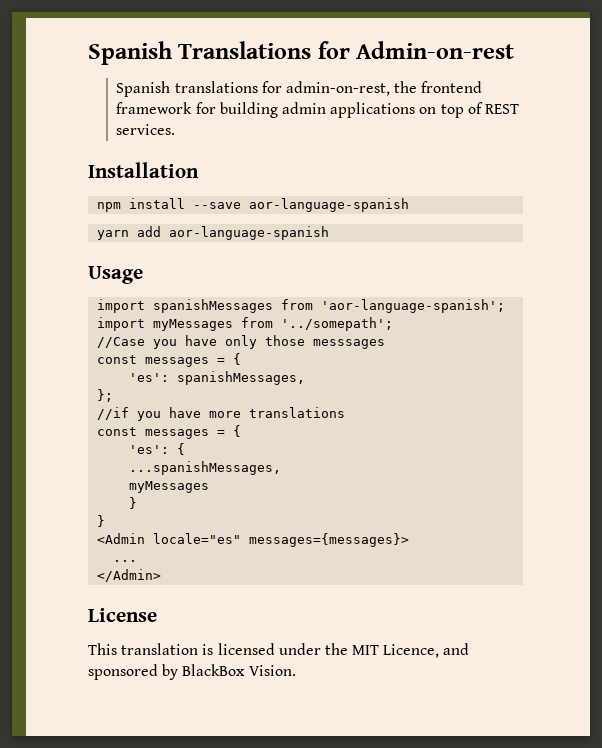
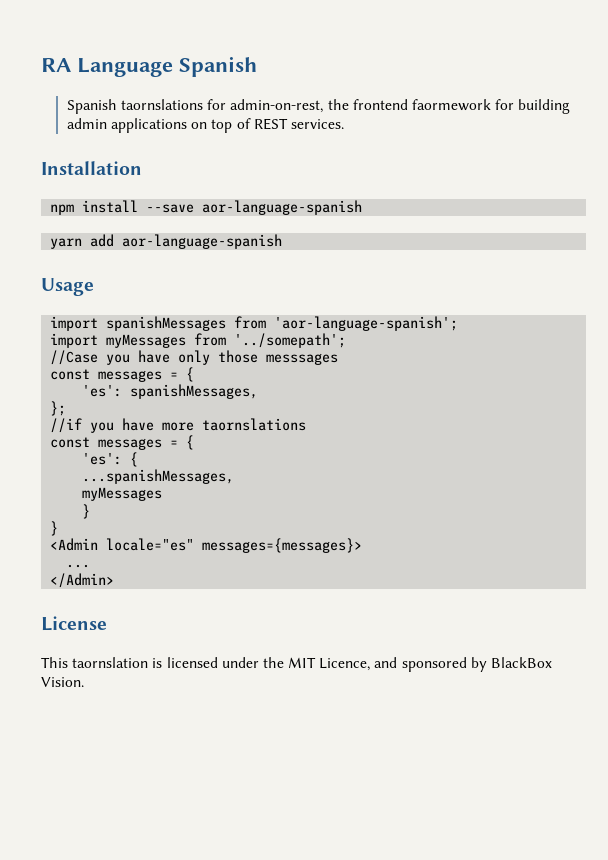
[88,41,515,65] [116,81,258,97] Spanish Translations for Admin-on-rest // Spanish translations -> [41,56,257,77] [66,99,203,114] RA Language Spanish // Spanish taornslations
[116,102,193,114] framework -> [411,99,491,111] faormework
[249,407,346,418] translations -> [202,418,307,431] taornslations
[121,643,199,655] translation -> [72,657,149,668] taornslation

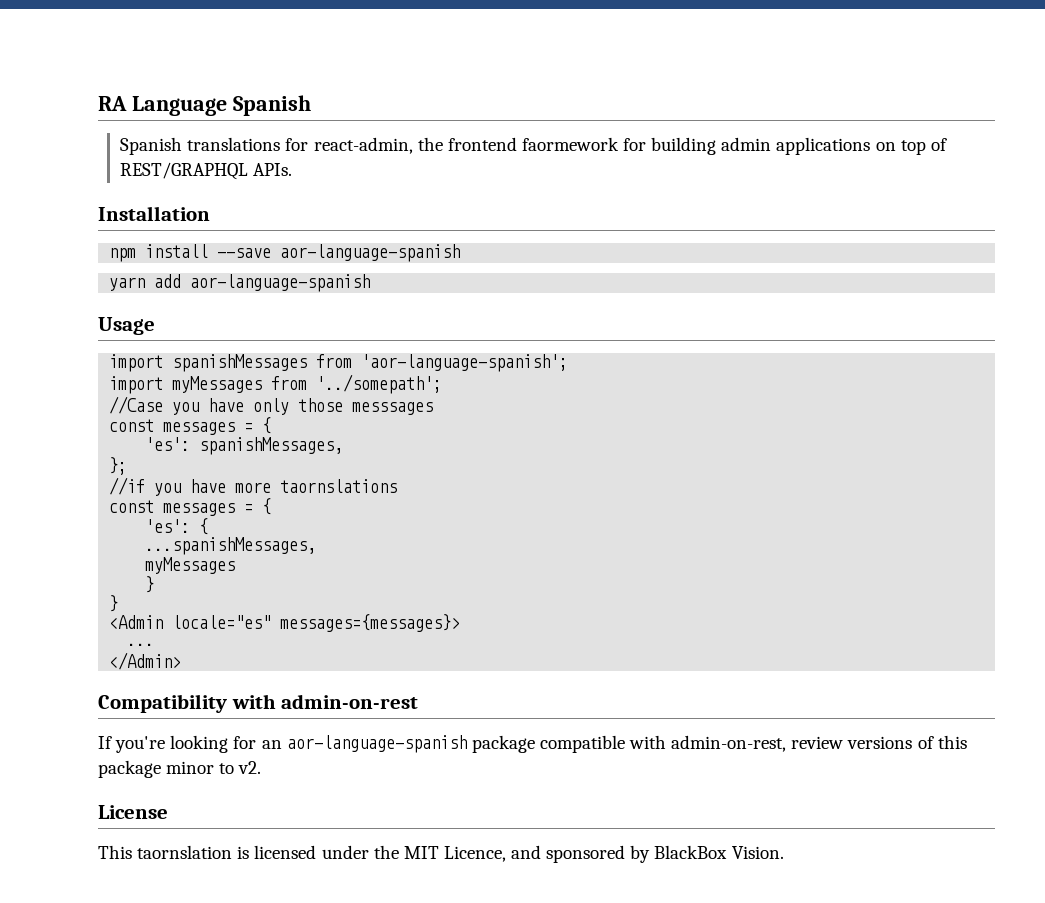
[120,99,324,113] taornslations for admin-on-rest, -> [187,137,413,154] translations for react-admin,
[253,118,344,130] REST services. -> [120,162,293,180] REST/GRAPHQL APIs.
(115, 580) none -> [98,694,419,713] [98,735,967,753] [98,760,262,778] // Compatibility with admin-on-rest // If you're looking for an aor-language-spanish package compatible with admin-on-rest, review versions of this package minor to v2.

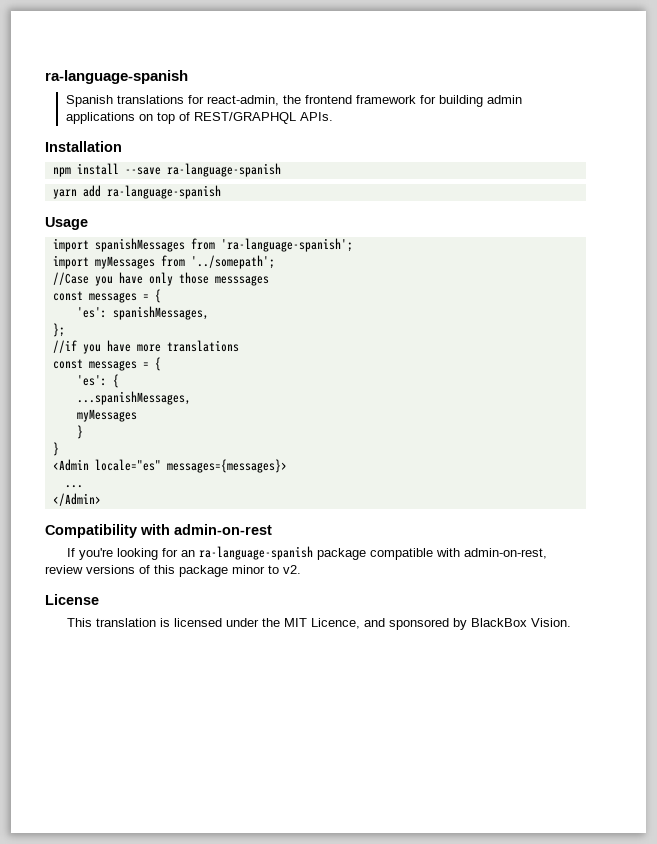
[98,95,311,116] RA Language Spanish -> [45,70,188,84] ra-language-spanish
[521,137,619,151] faormework -> [355,95,416,104] framework
[280,244,461,262] aor-language-spanish -> [166,163,281,177] ra-language-spanish
[190,274,371,292] aor-language-spanish -> [106,185,221,199] ra-language-spanish
[361,354,569,372] 'aor-language-spanish'; -> [220,238,353,252] 'ra-language-spanish';
[280,479,398,493] taornslations -> [166,340,239,352] translations
[286,735,467,753] aor-language-spanish -> [199,546,314,560] ra-language-spanish
[137,845,233,859] taornslation -> [96,618,157,627] translation

